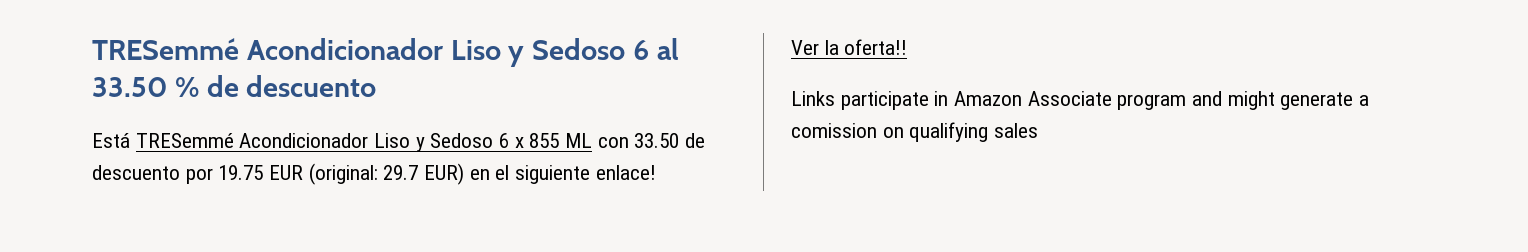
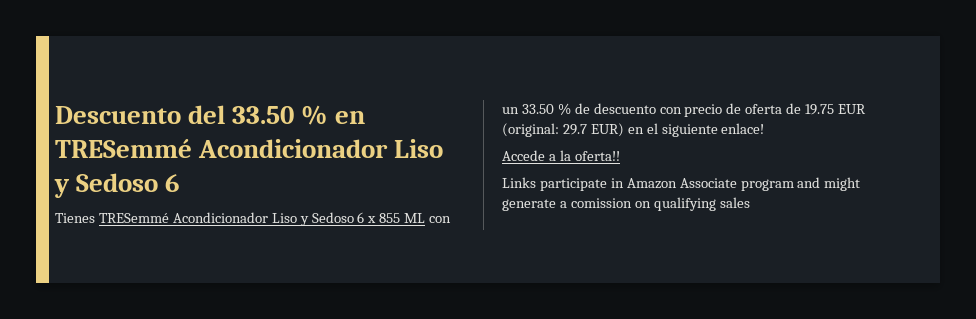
[92,38,679,67] [92,75,377,97] [92,133,130,148] TRESemmé Acondicionador Liso y Sedoso 6 al 33.50 % de descuento // Está -> [55,105,365,125] [55,139,444,158] [54,173,181,198] [55,213,95,223] Descuento del 33.50 % en TRESemmé Acondicionador Liso y Sedoso 6 // Tienes
[634,133,706,148] [92,165,213,184] 33.50 de descuento por -> [502,103,802,117] un 33.50 % de descuento con precio de oferta de
[791,40,819,55] Ver -> [502,150,556,161] Accede a

